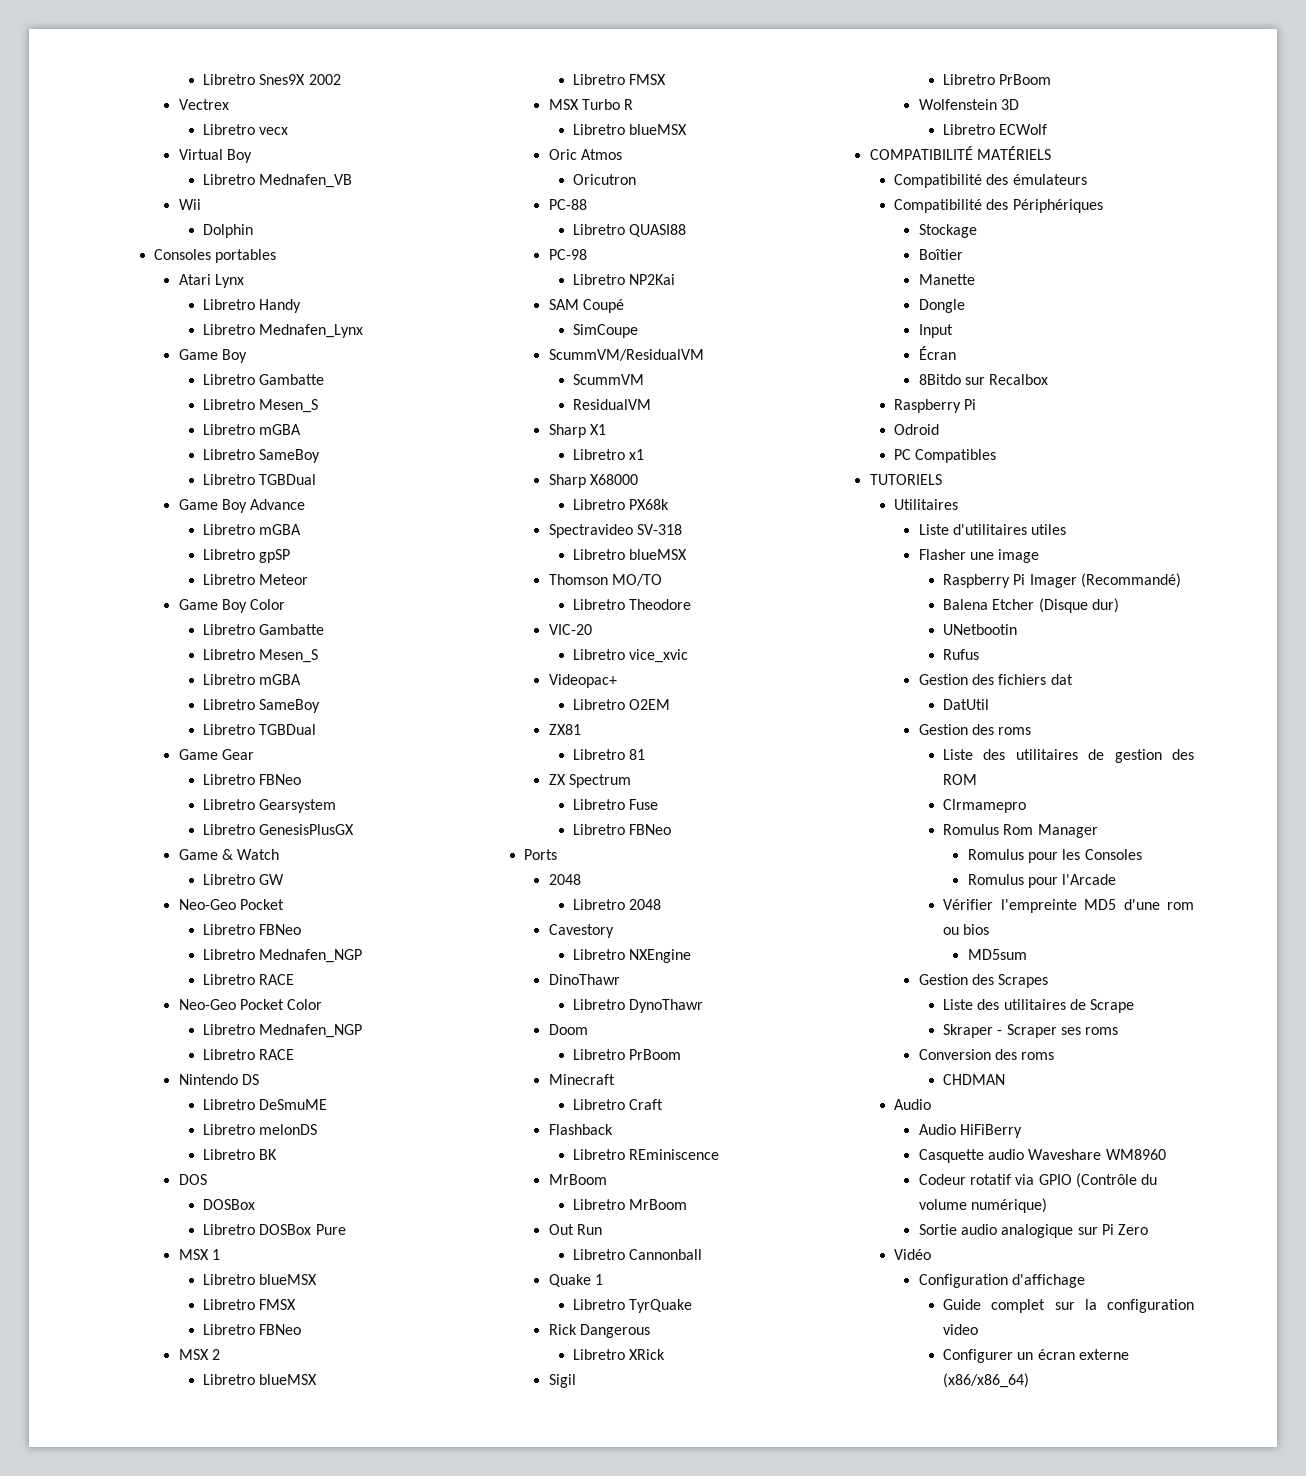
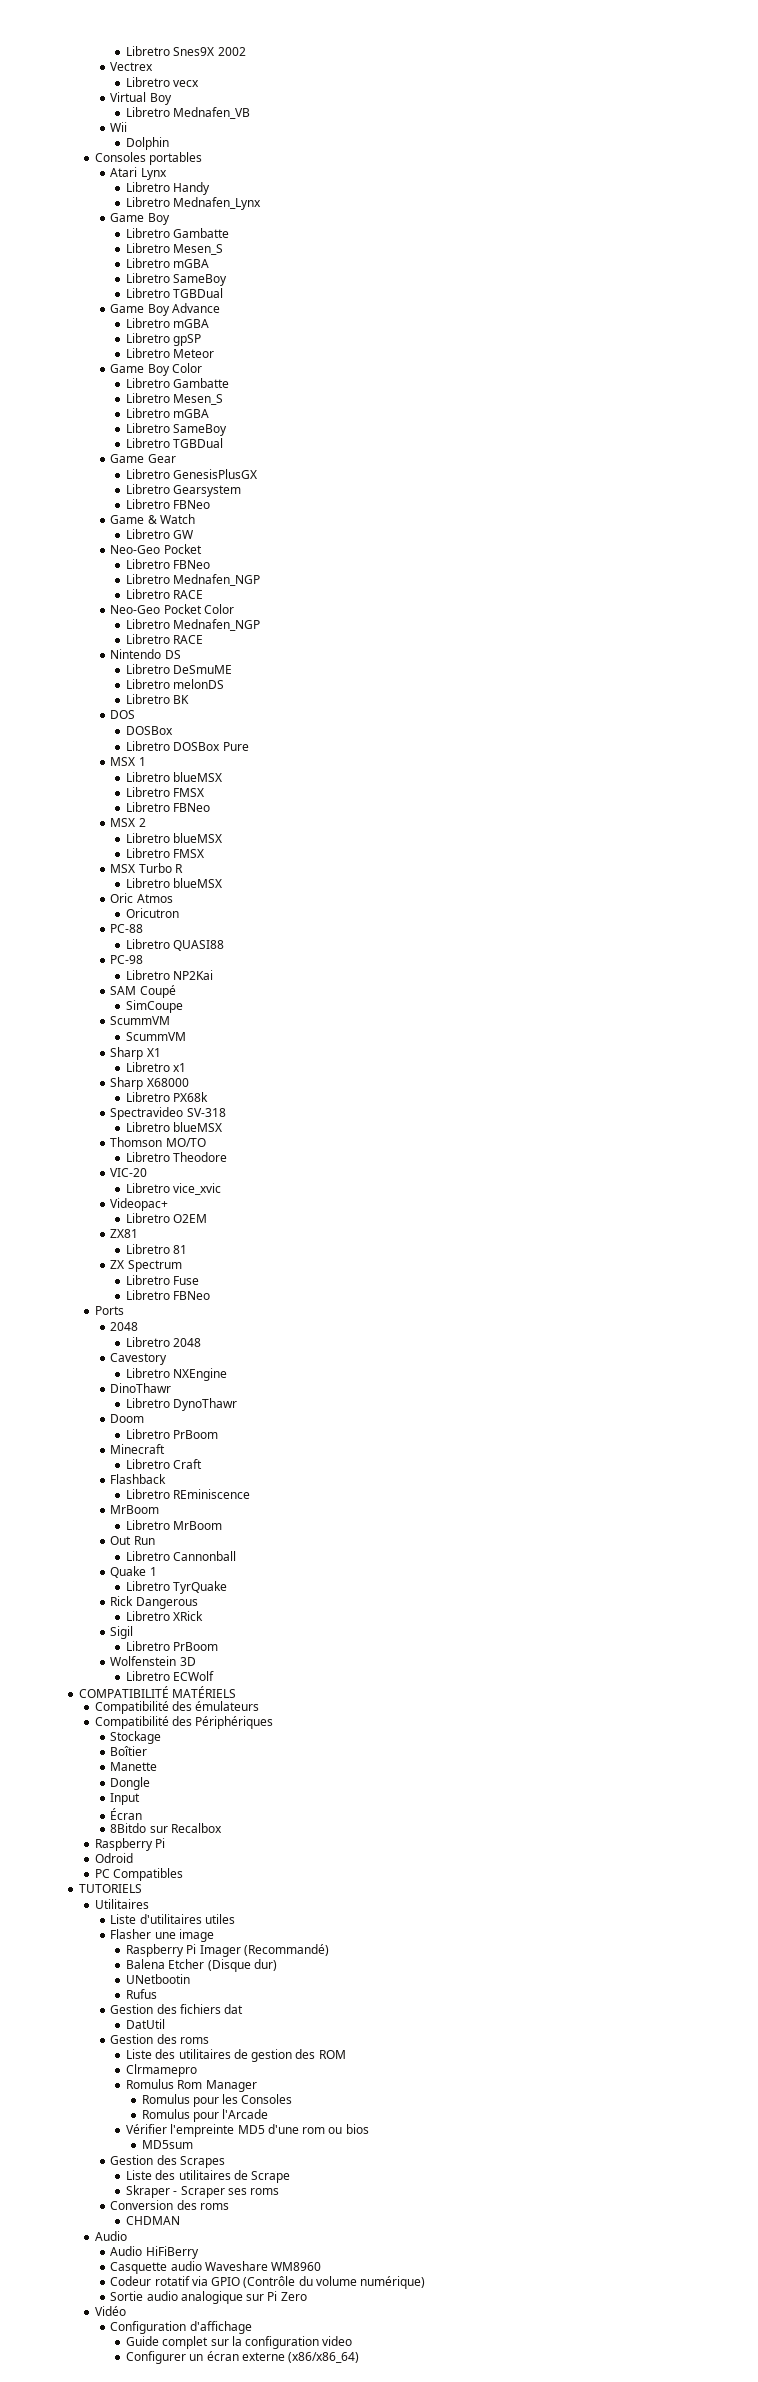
[259,774,302,785] FBNeo -> [173,469,258,479] GenesisPlusGX
[259,824,355,835] GenesisPlusGX -> [173,500,211,509] FBNeo
[548,349,704,361] [573,374,645,385] [573,399,652,410] ScummVM/ResidualVM // ScummVM // ResidualVM -> [110,1016,171,1025] [126,1032,187,1041] ScummVM // ScummVM

